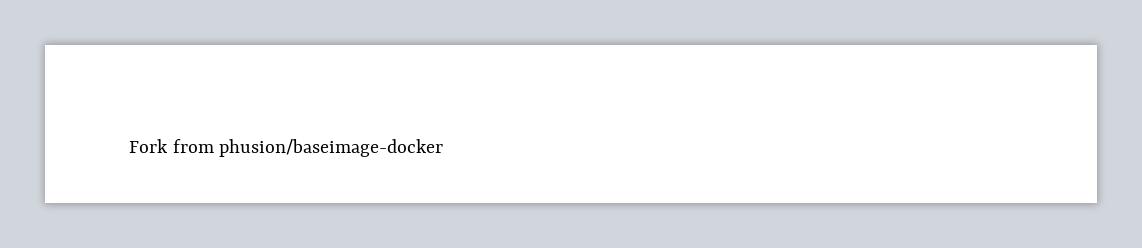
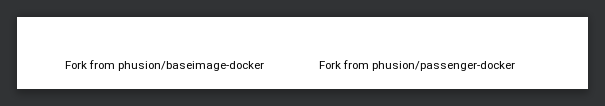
(444, 148) none -> [319,60,516,71] Fork from phusion/passenger-docker

